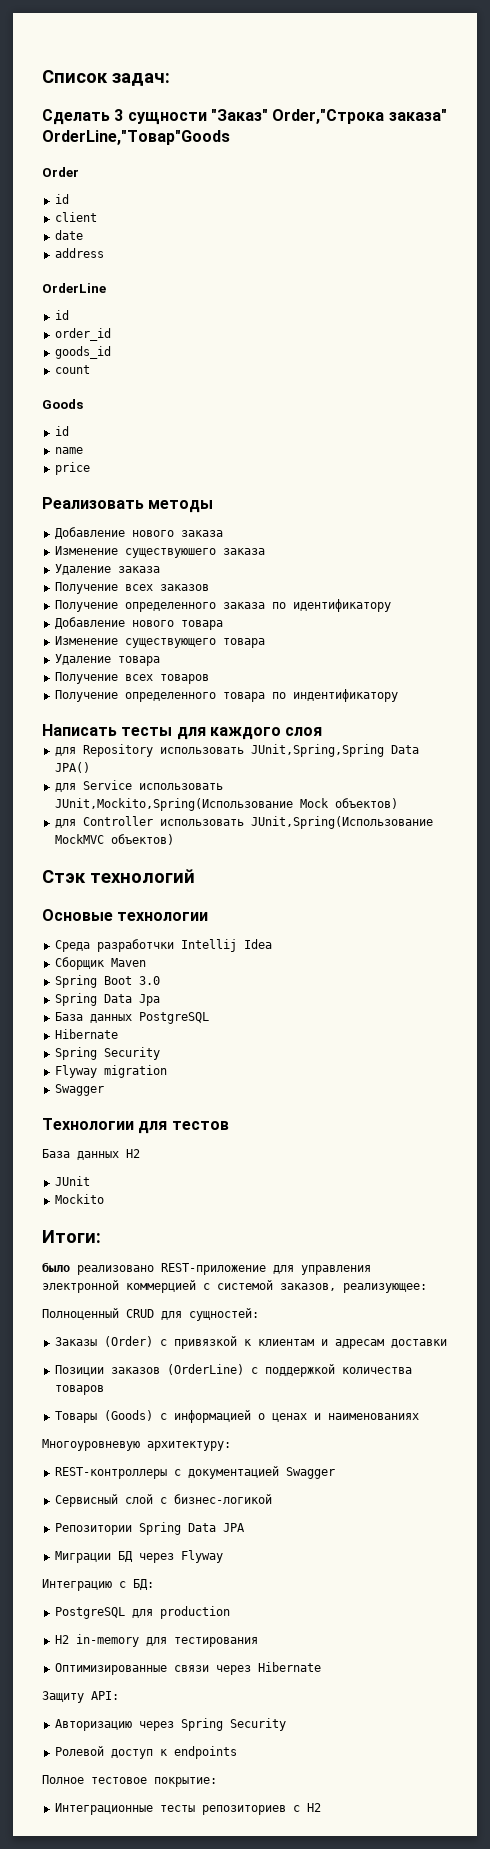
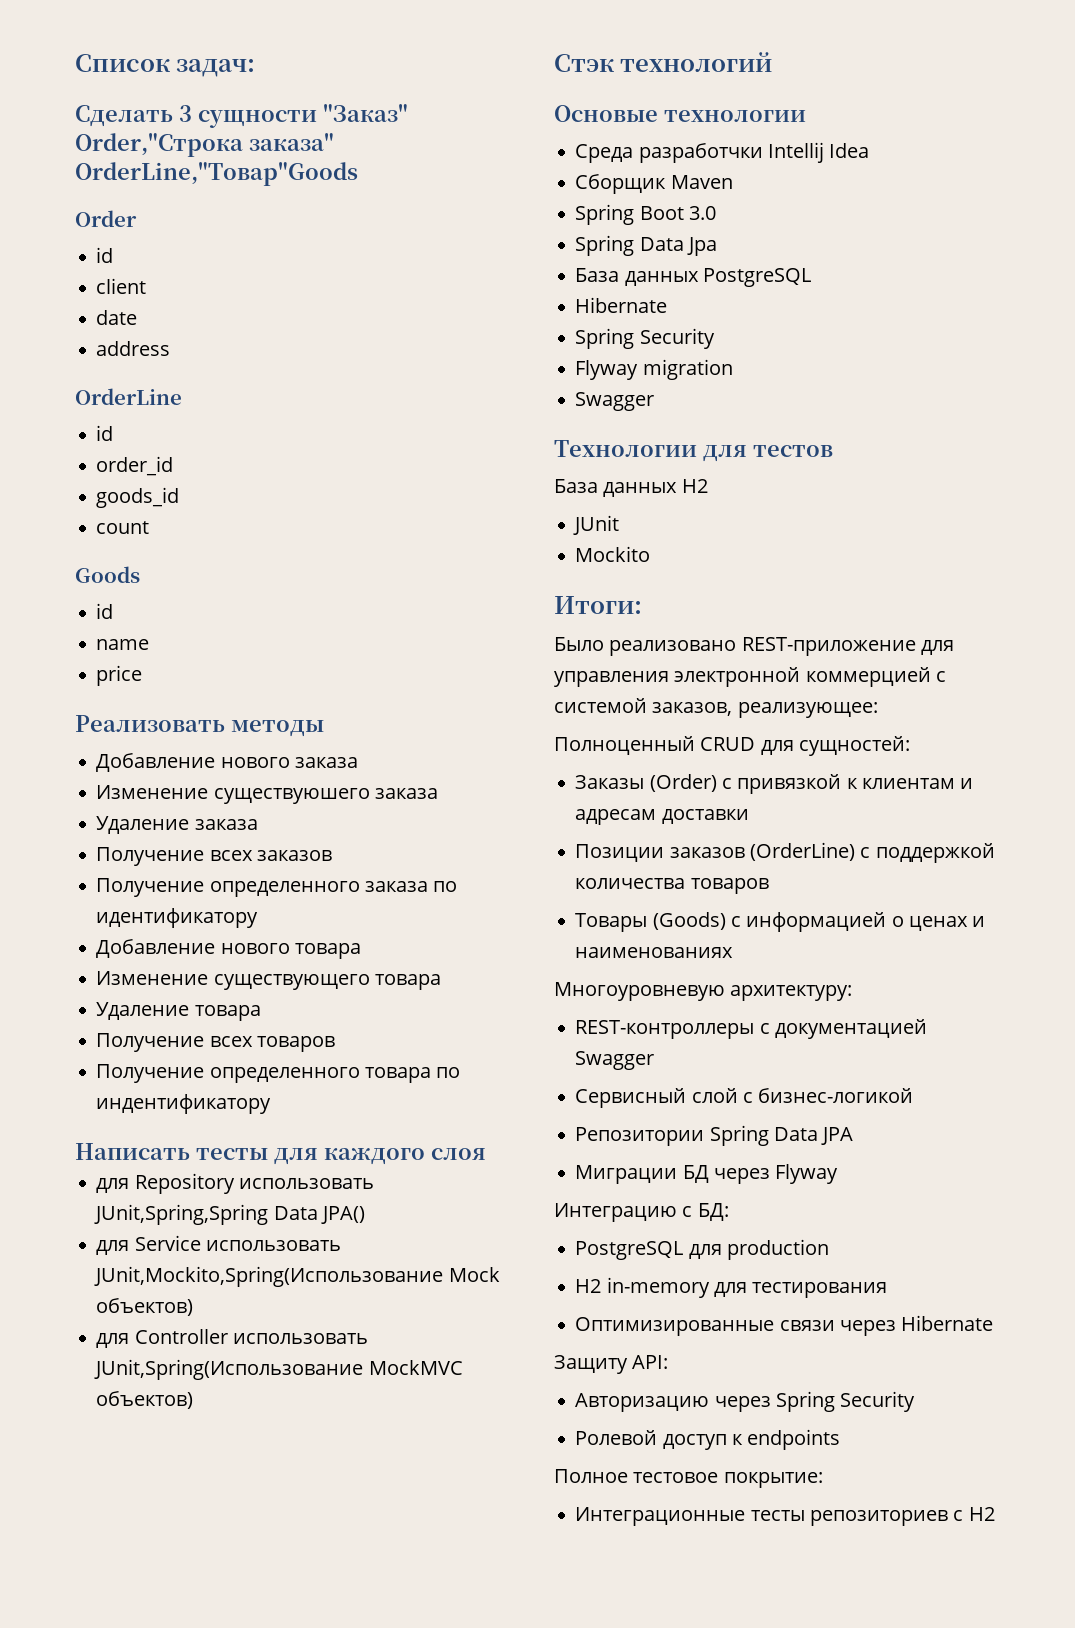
[42,1262,70,1272] было -> [554,637,604,651] Было

